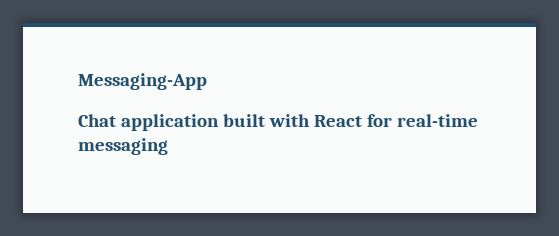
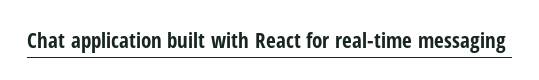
[78,73,207,90] Messaging-App // -> (27, 40) none

